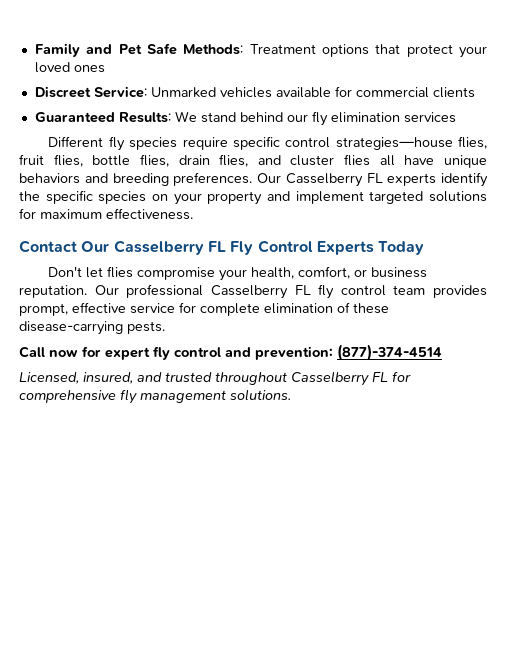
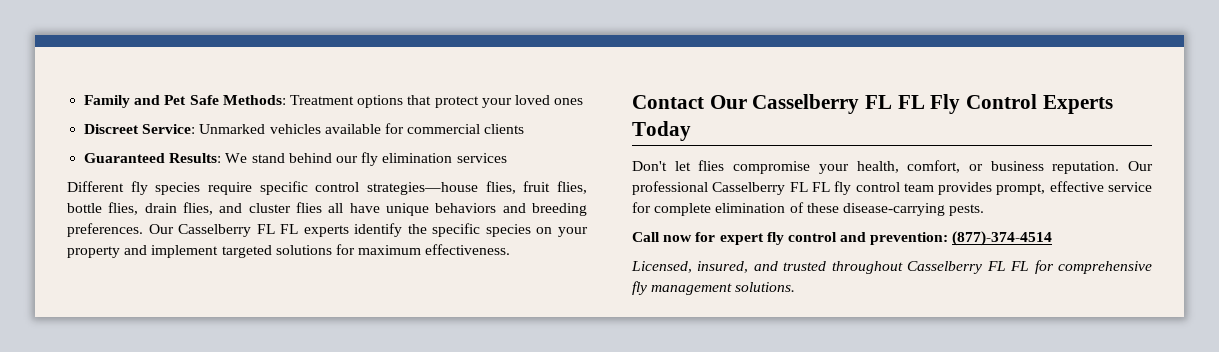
(383, 178) none -> [280,224,299,234] FL
(226, 246) none -> [897,95,925,109] FL
(311, 290) none -> [811,182,830,192] FL
(388, 377) none -> [1010,261,1030,271] FL

